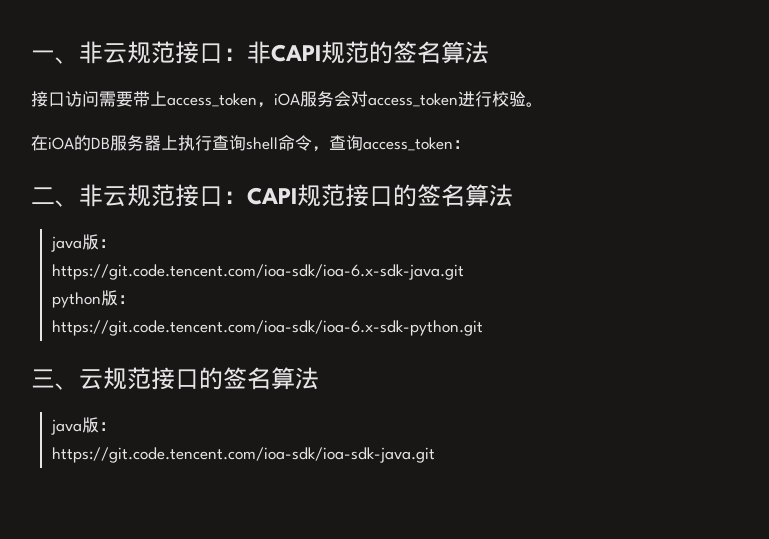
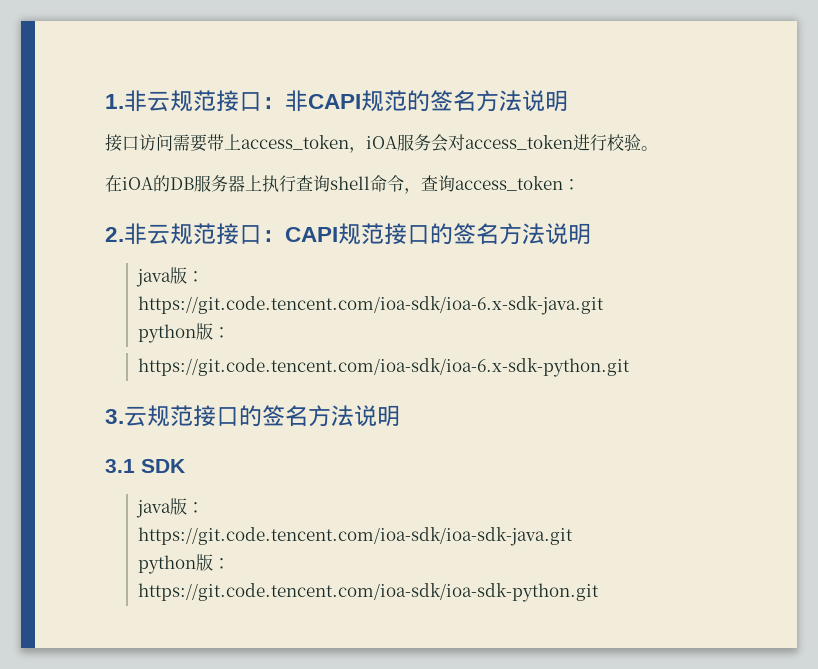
[31,50,79,64] 一、 -> [105,94,124,109] 1.
[441,41,489,64] 算法 -> [476,90,568,112] 方法说明
[31,187,79,207] 二、 -> [105,227,124,242] 2.
[465,184,513,207] 算法 -> [499,223,591,245] 方法说明
[31,369,79,390] 三、 -> [105,409,124,424] 3.
[271,367,319,390] 算法 -> [308,405,400,427] [105,459,185,473] 方法说明 // 3.1 SDK
(435, 455) none -> [137,554,230,574] [137,583,599,602] // python版： // https://git.code.tencent.com/ioa-sdk/ioa-sdk-python.git

